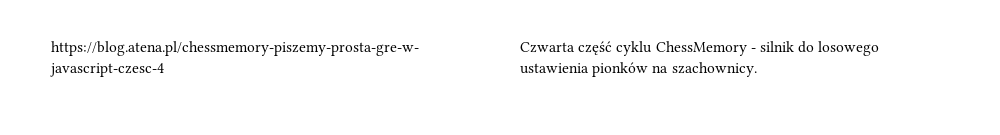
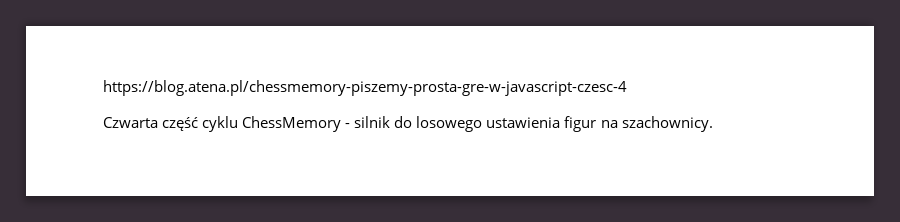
[592,62,649,77] pionków -> [564,116,597,132] figur

